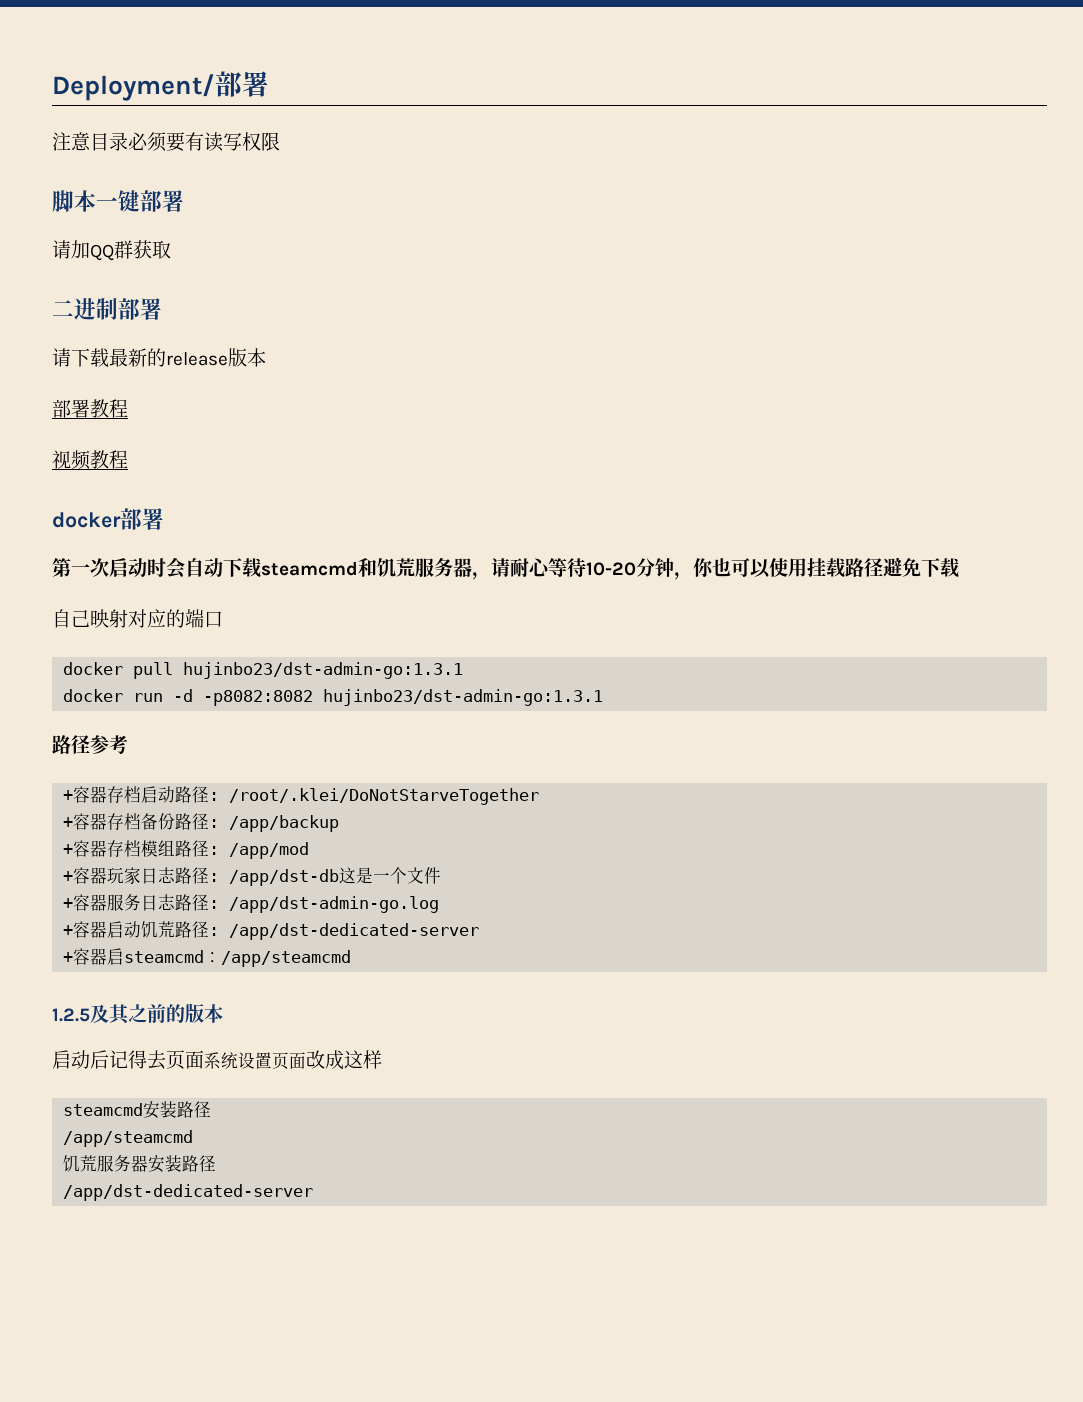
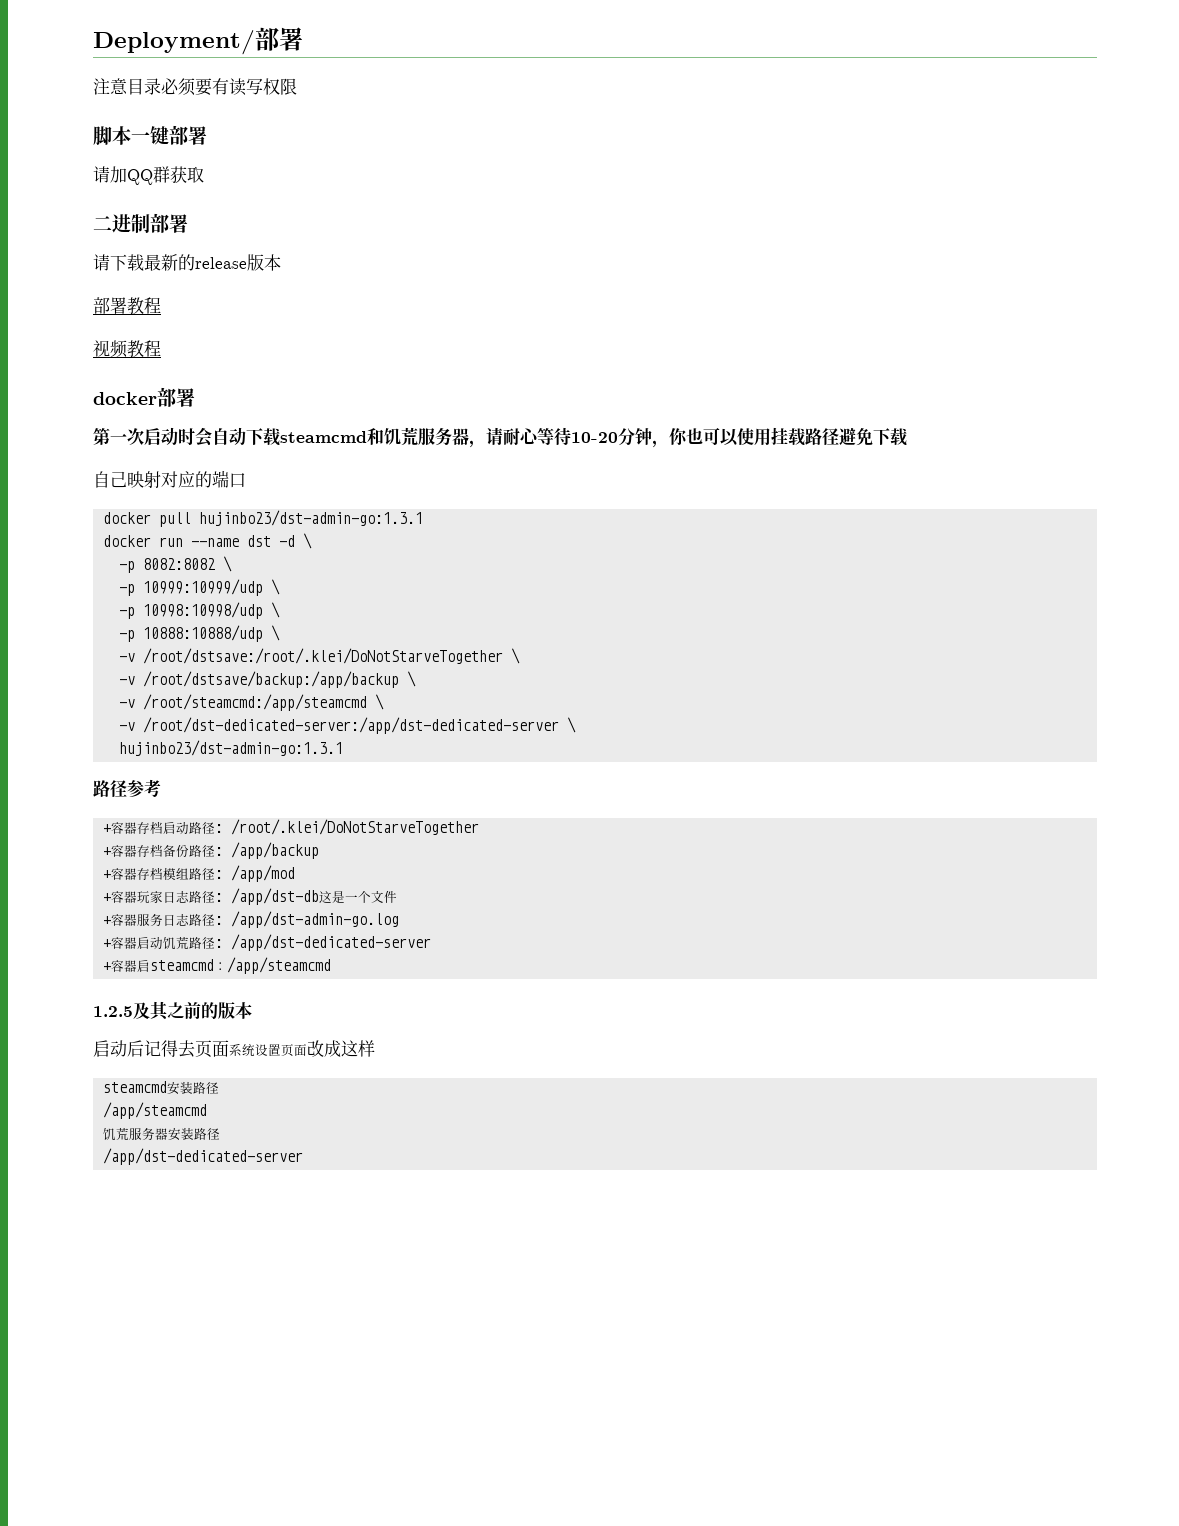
[173,689,314,706] -d -p8082:8082 -> [191,533,313,549] [119,556,233,573] [119,579,281,596] [119,602,281,619] [119,625,281,642] [119,648,521,664] [119,671,417,688] [119,694,385,711] [119,717,577,734] --name dst -d \ // -p 8082:8082 \ // -p 10999:10999/udp \ // -p 10998:10998/udp \ // -p 10888:10888/udp \ // -v /root/dstsave:/root/.klei/DoNotStarveTogether \ // -v /root/dstsave/backup:/app/backup \ // -v /root/steamcmd:/app/steamcmd \ // -v /root/dst-dedicated-server:/app/dst-dedicated-server \ //

